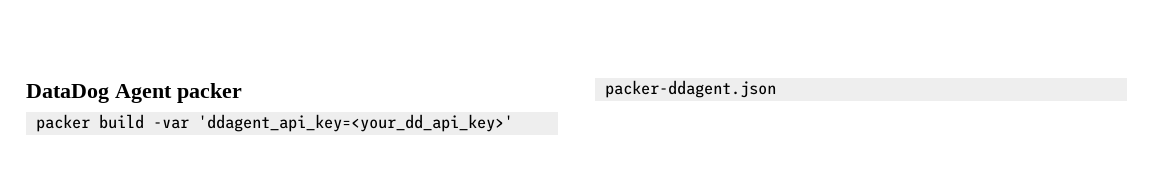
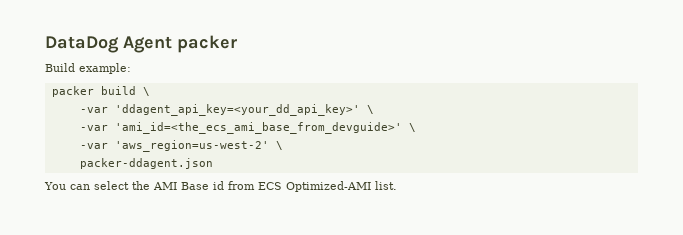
(242, 93) none -> [45,63,131,74] // Build example:
(144, 121) none -> [142,87,150,96] \ //
[604,80,776,98] packer-ddagent.json -> [366,105,374,114] [79,122,416,134] [79,140,283,152] [79,158,213,169] [44,181,397,192] \ // -var 'ami_id=<the_ecs_ami_base_from_devguide>' \ // -var 'aws_region=us-west-2' \ // packer-ddagent.json // You can select the AMI Base id from ECS Optimized-AMI list.

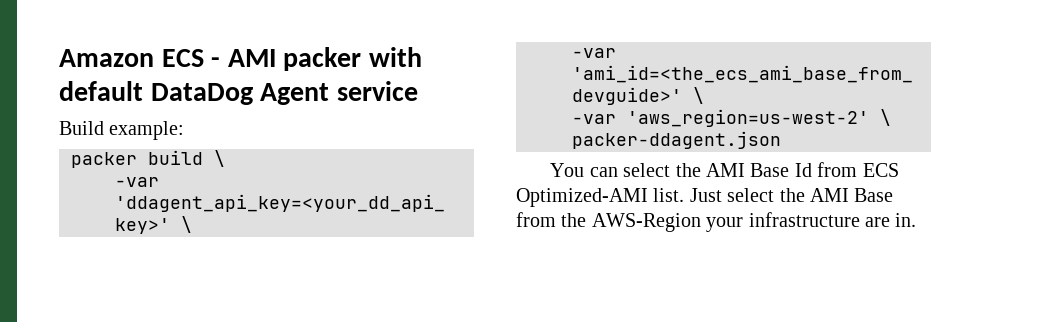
(45, 44) none -> [59,47,422,71] [59,81,143,101] Amazon ECS - AMI packer with default
[177,35,237,53] packer -> [336,81,418,101] service
[213,181,224,190] id -> [794,163,812,177] Id
(397, 185) none -> [689,188,894,202] [516,212,917,232] Just select the AMI Base from the AWS-Region your infrastructure are in.

